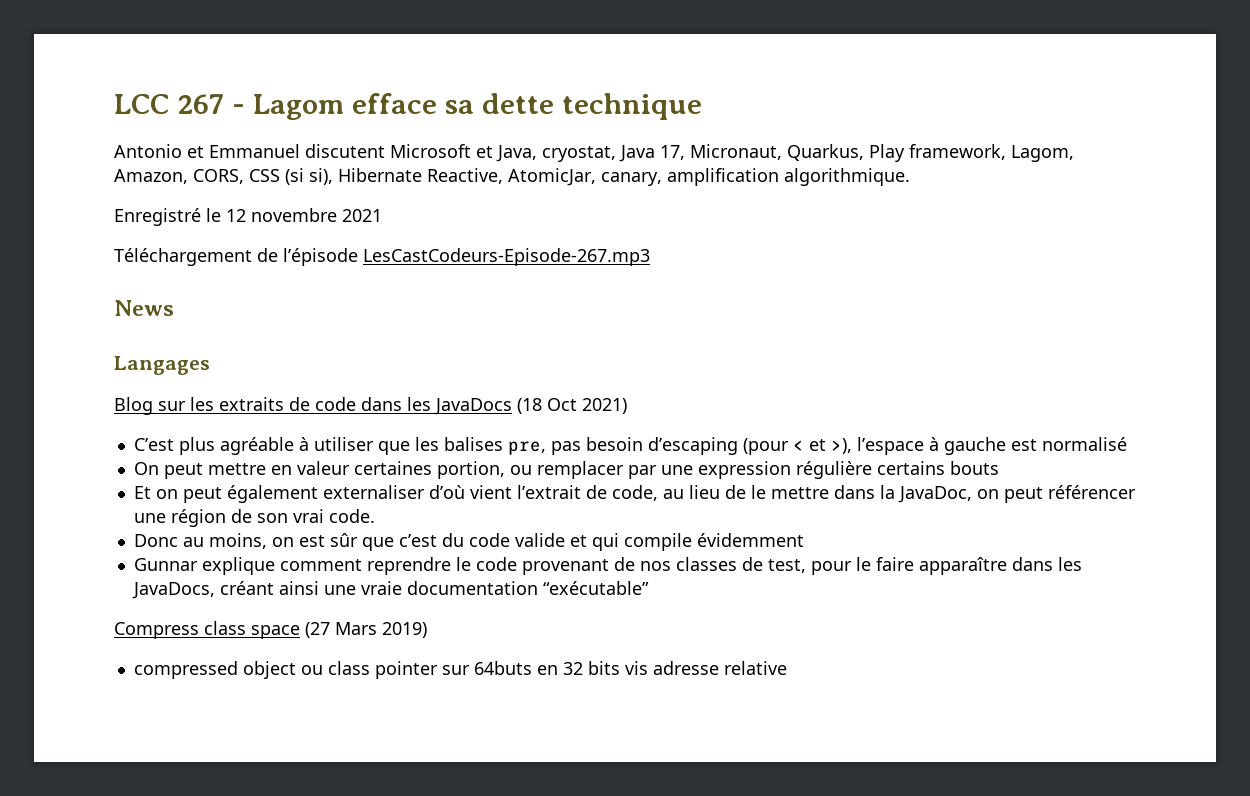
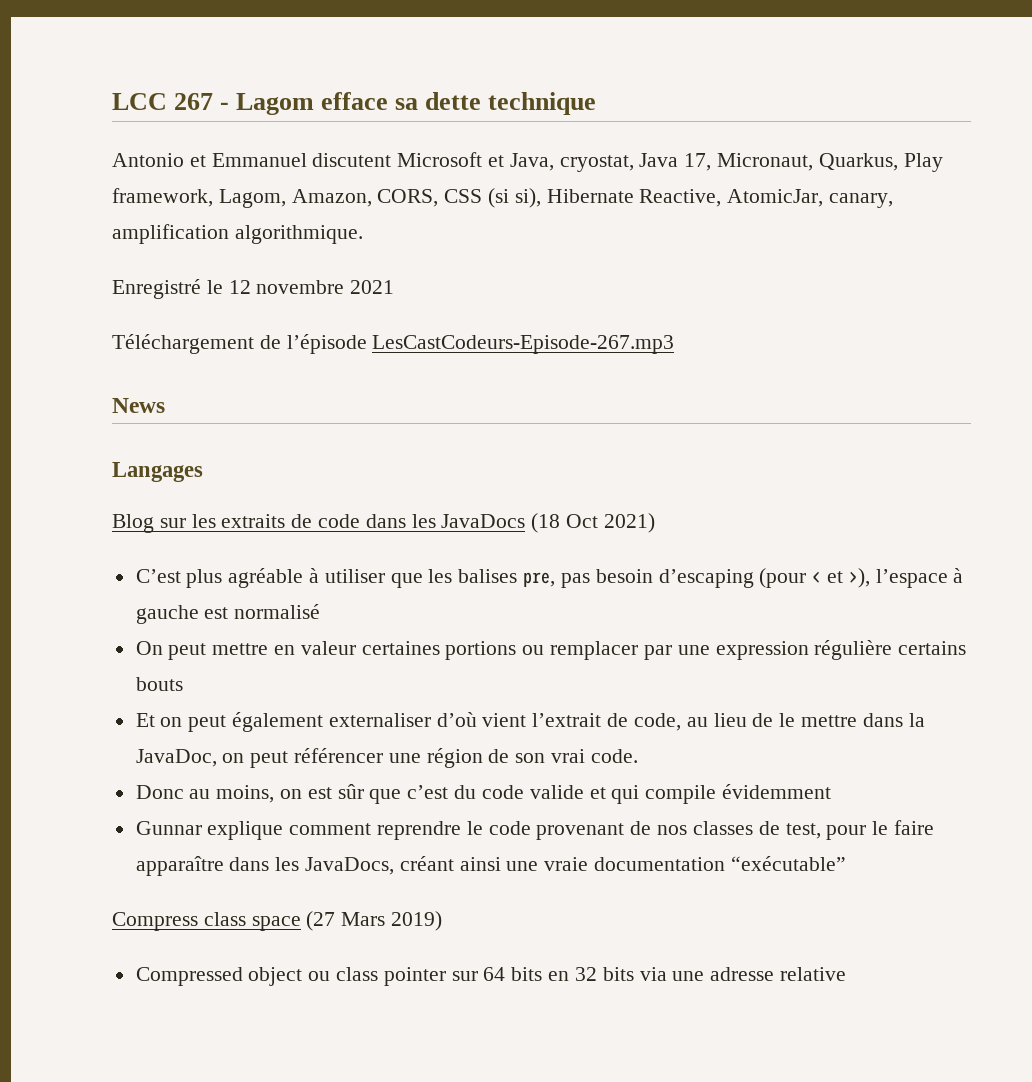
[436,461,505,479] portion, -> [445,641,517,660] portions
[133,661,238,679] compressed -> [135,967,243,986] Compressed
[473,661,532,675] 64buts -> [483,967,543,981] 64 bits
[624,661,648,675] vis -> [639,967,705,981] via une

